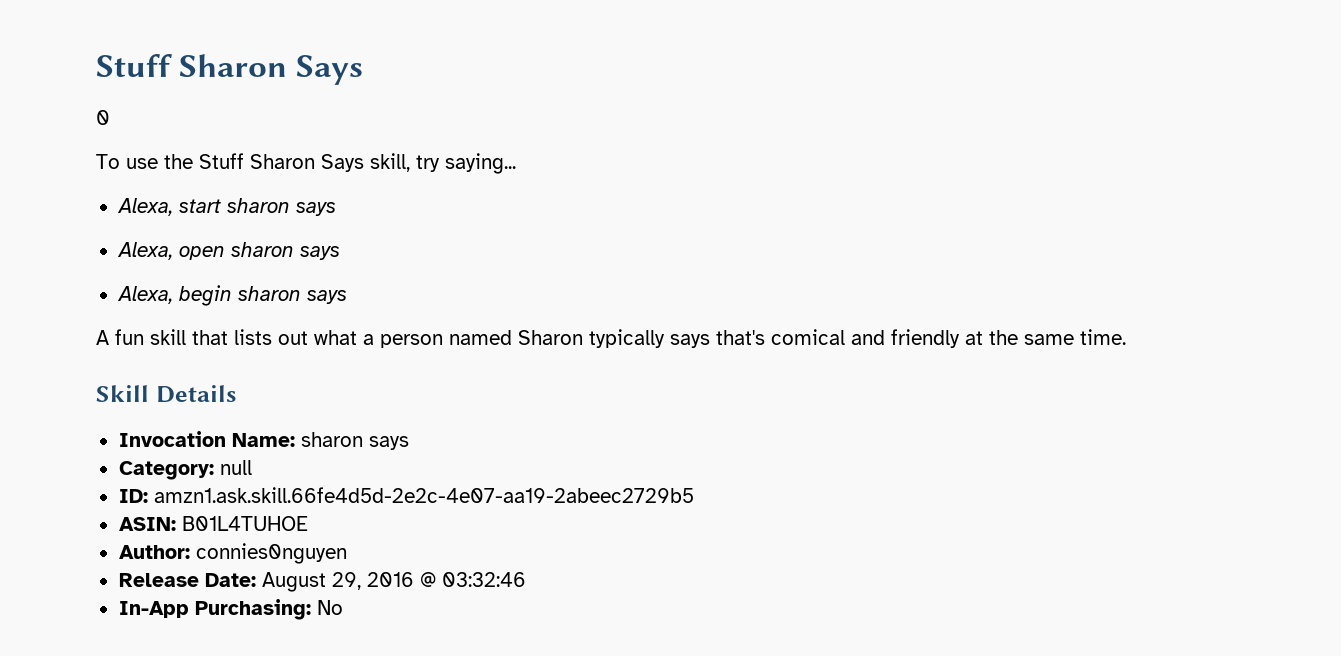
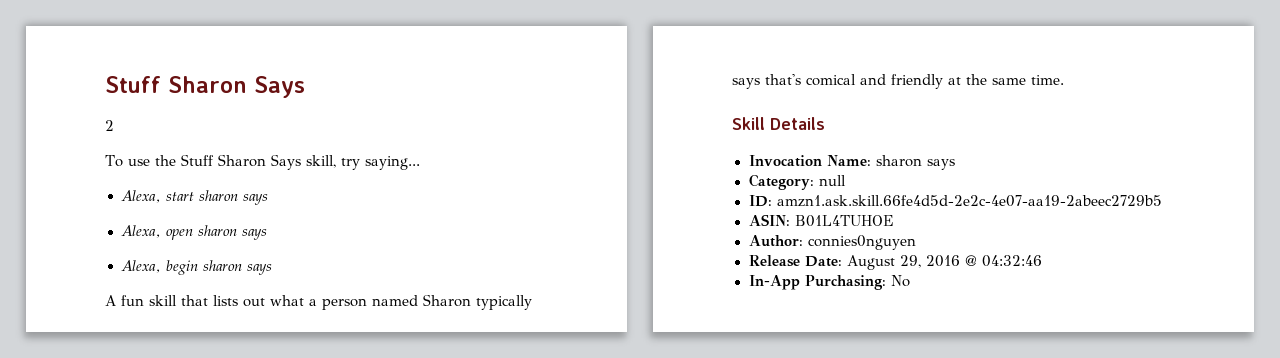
[96,110,110,125] 0 -> [105,120,114,131] 2
[441,572,526,587] 03:32:46 -> [981,255,1042,267] 04:32:46

